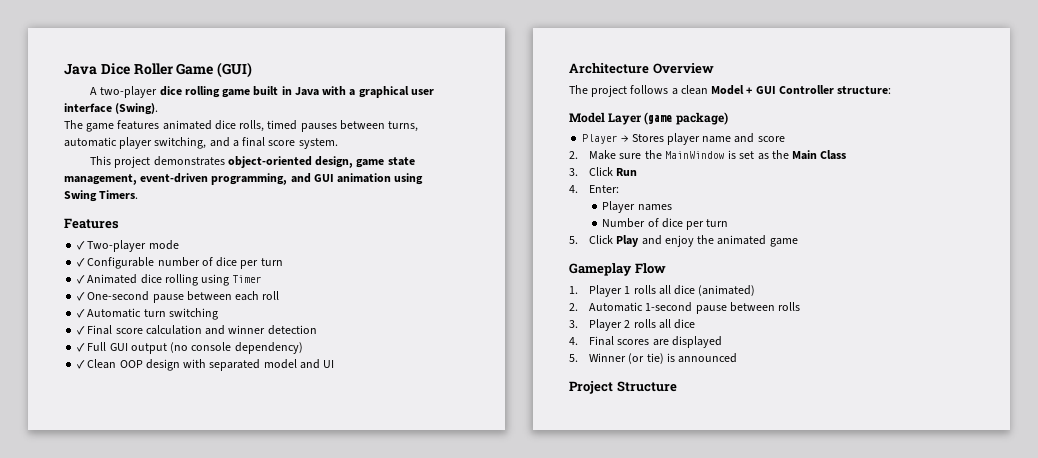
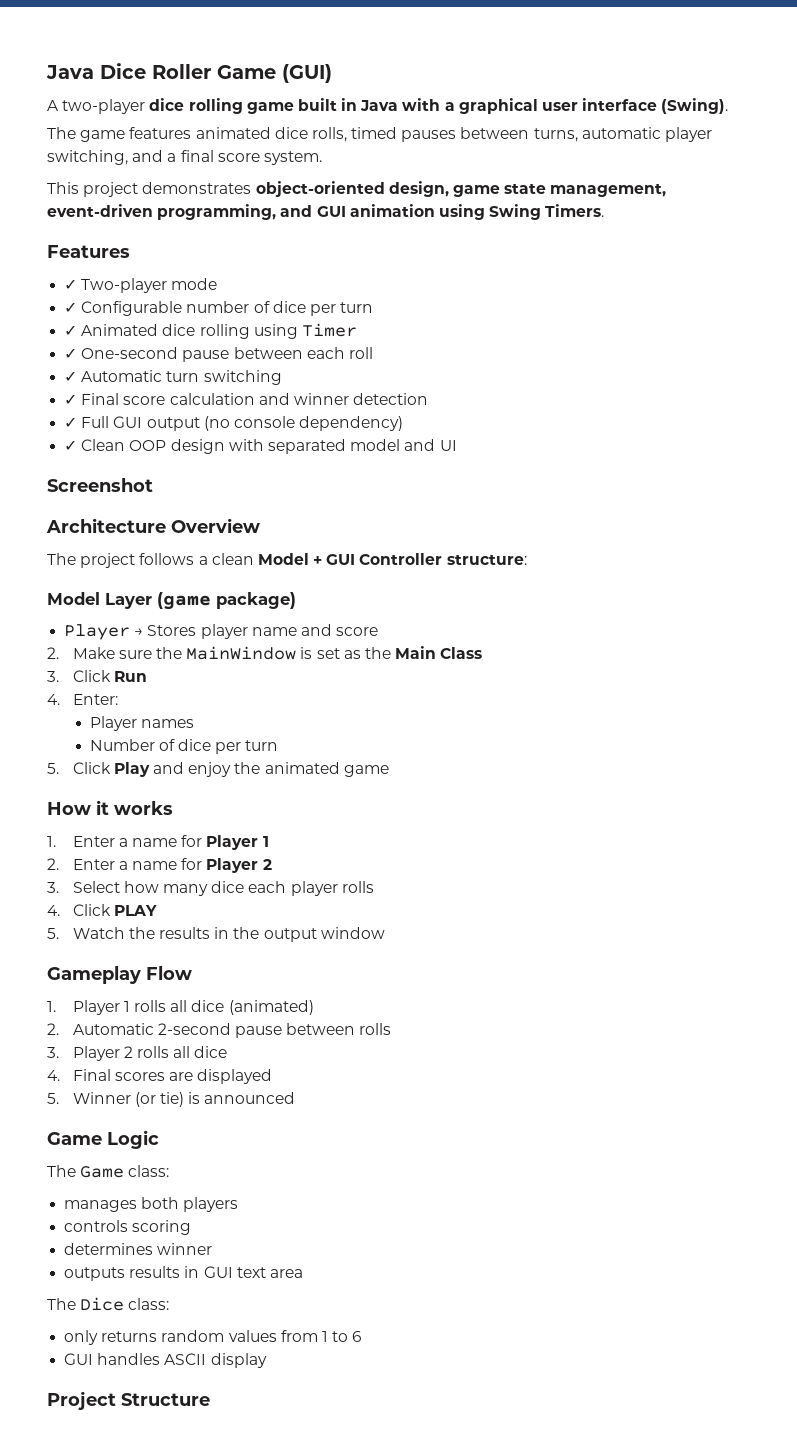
(335, 364) none -> [47,478,153,492] // Screenshot
(798, 242) none -> [47,800,173,815] [47,835,269,850] [47,858,272,873] [47,881,374,896] [47,904,157,916] [47,927,385,942] // How it works // 1. Enter a name for Player 1 // 2. Enter a name for Player 2 // 3. Select how many dice each player rolls // 4. Click PLAY // 5. Watch the results in the output window
[645,302,693,312] 1-second -> [157,1023,231,1035] 2-second
(738, 358) none -> [47,1130,159,1149] [47,1165,170,1178] [64,1197,239,1212] [64,1220,192,1235] [64,1243,213,1255] [64,1266,303,1281] [47,1297,170,1311] [64,1330,362,1345] [64,1353,267,1368] // Game Logic // The Game class: // manages both players // controls scoring // determines winner // outputs results in GUI text area // The Dice class: // only returns random values from 1 to 6 // GUI handles ASCII display

